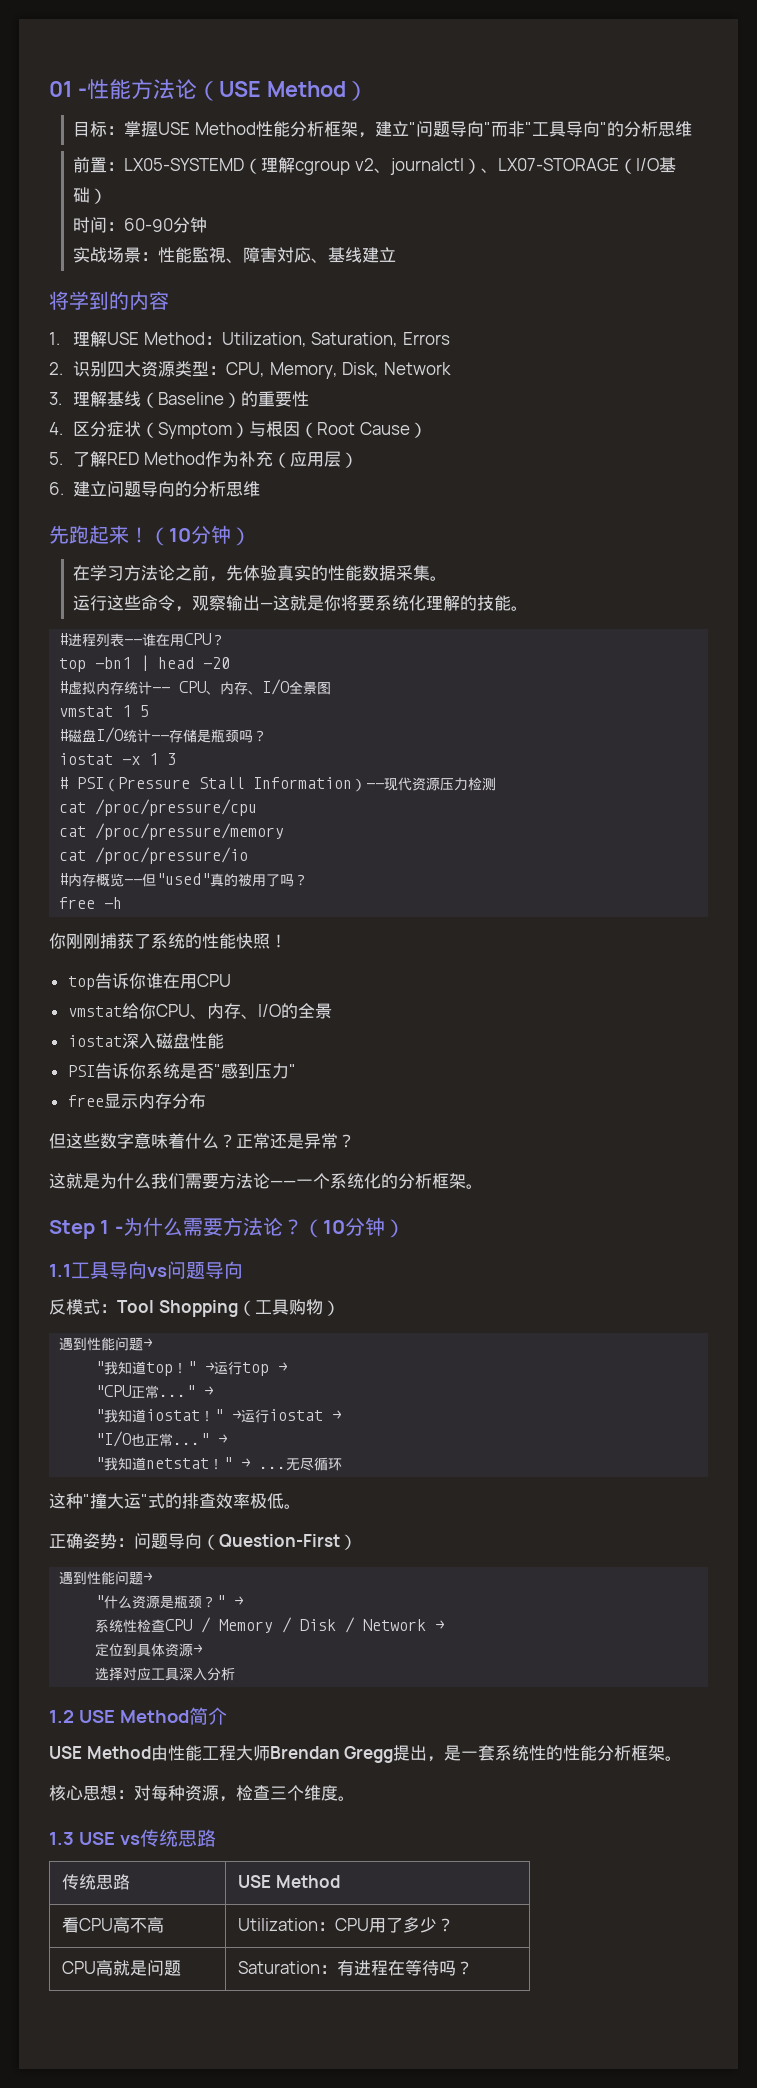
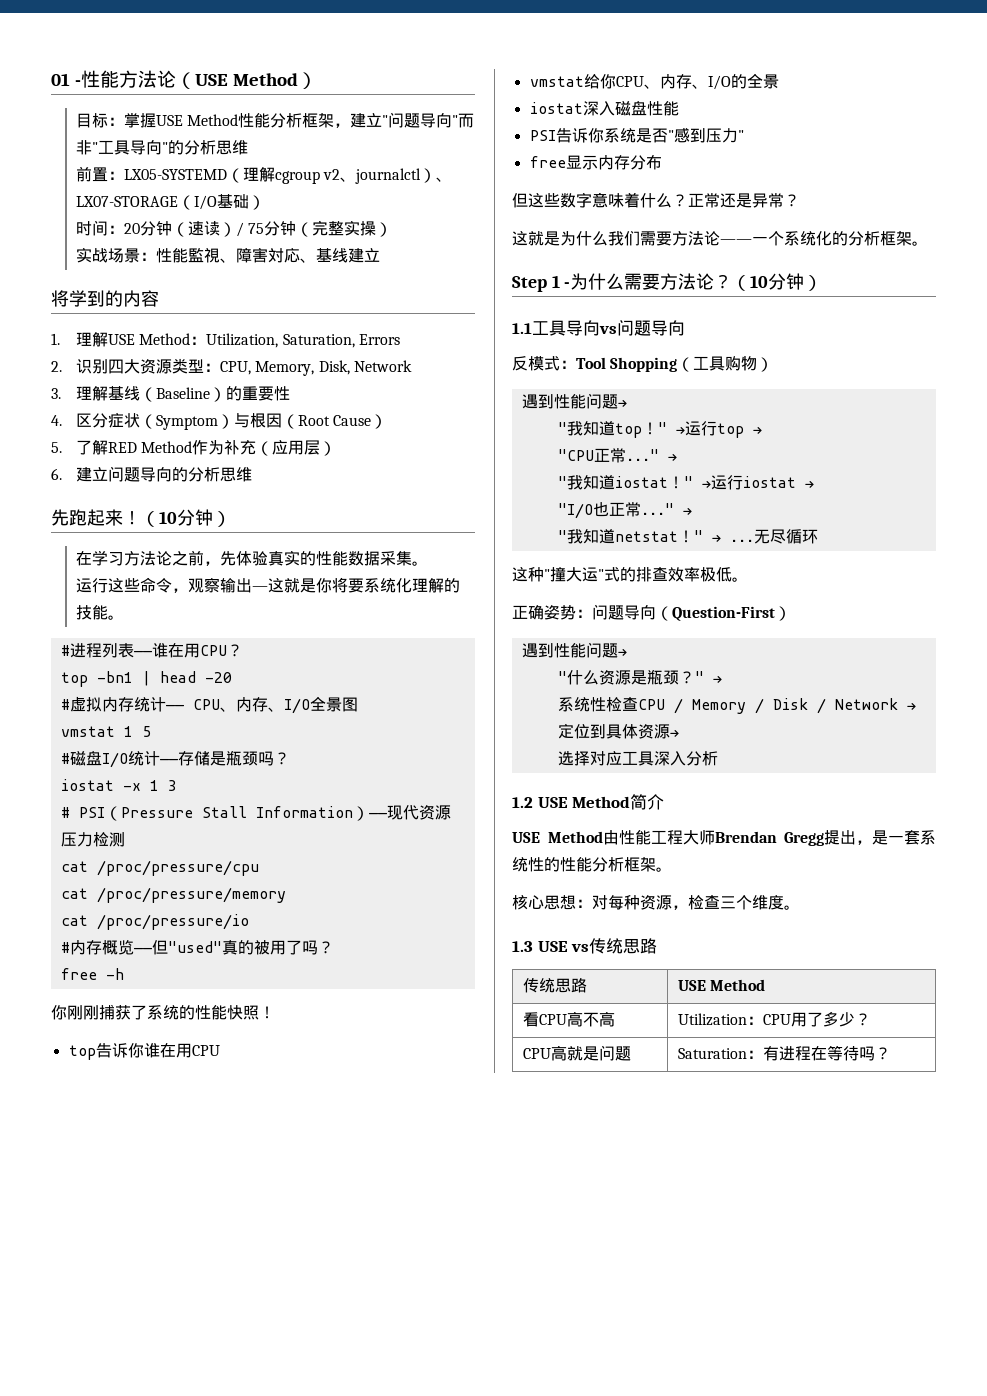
[124,217,208,233] 60-90分钟 -> [124,220,393,237] 20分钟（速读）/ 75分钟（完整实操）

